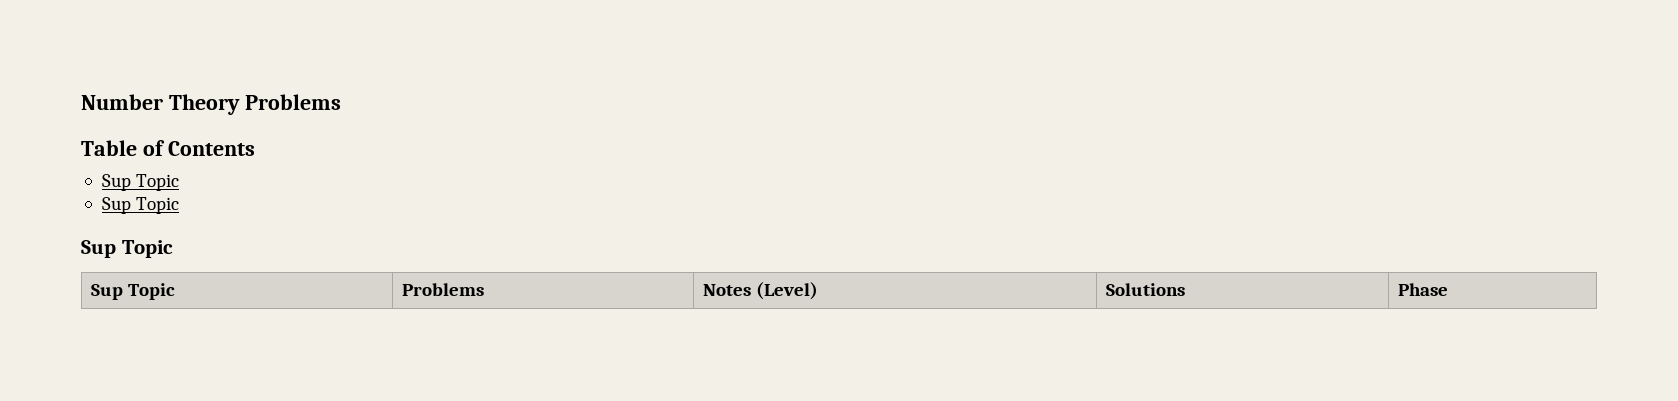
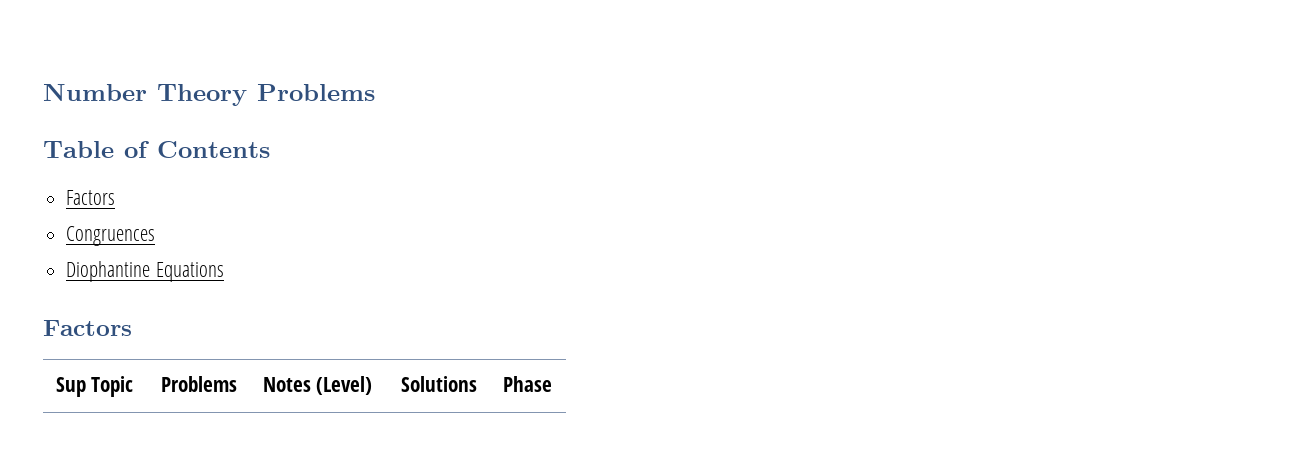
[101,174,180,191] [101,197,180,214] [81,240,173,258] Sup Topic // Sup Topic // Sup Topic -> [66,190,116,205] [66,226,156,246] [66,261,224,282] [43,320,132,336] Factors // Congruences // Diophantine Equations // Factors

